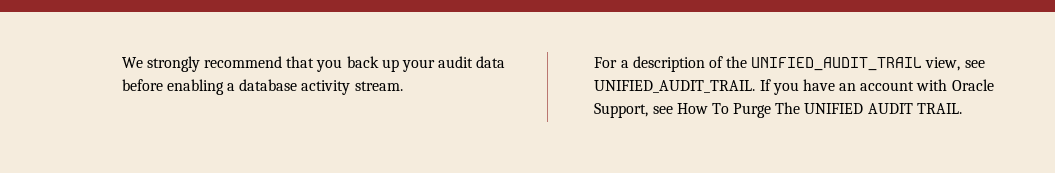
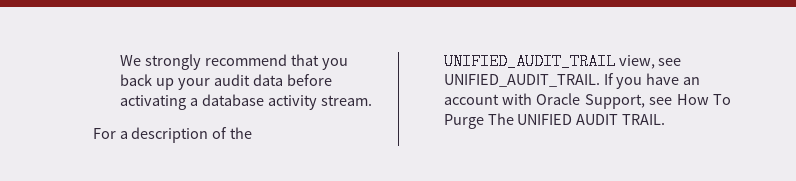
[166,79,224,95] enabling -> [120,95,187,110] activating

